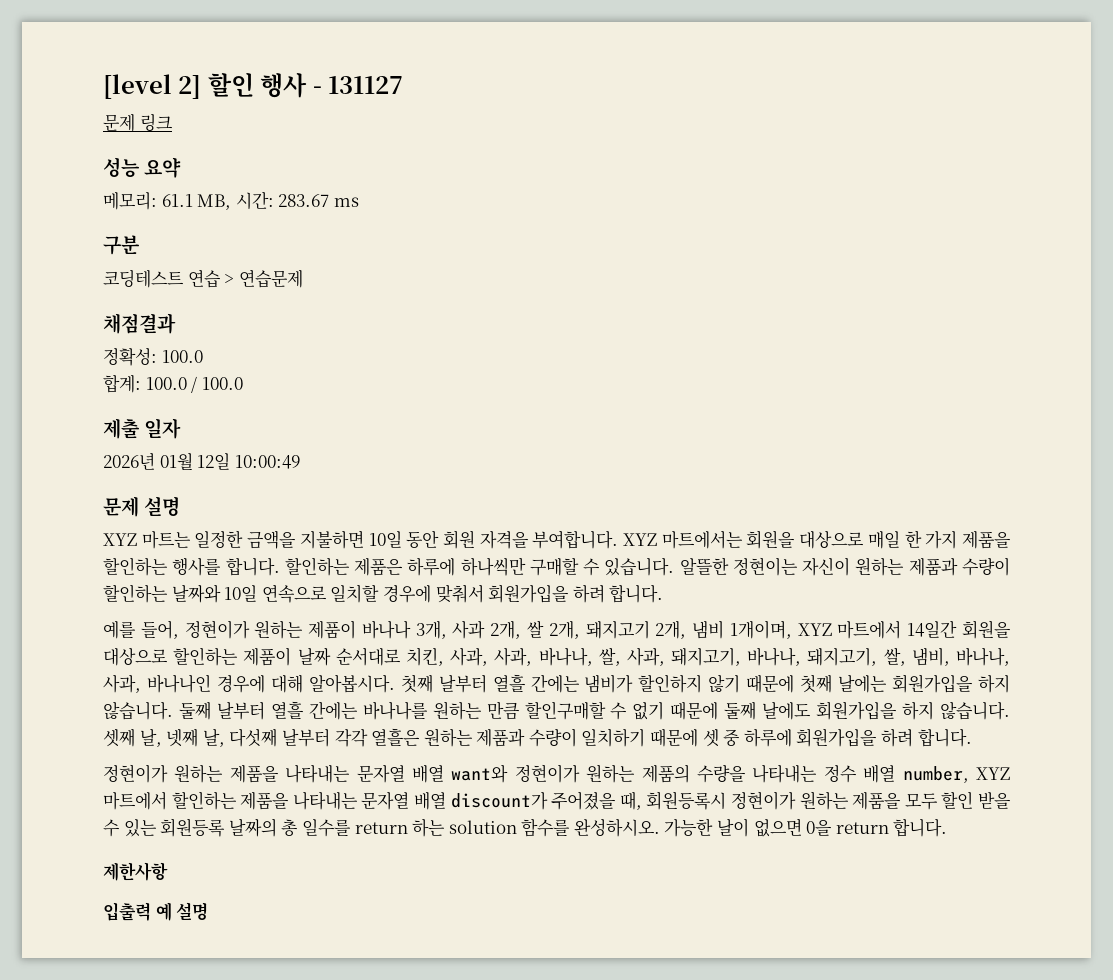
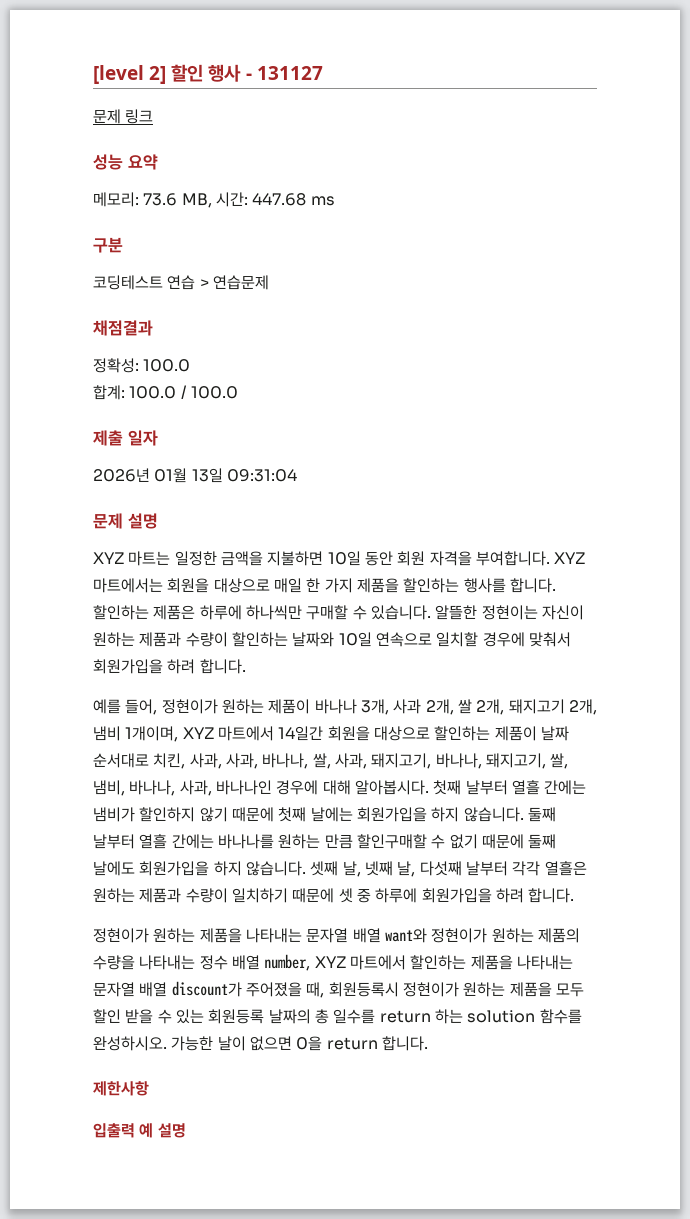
[161,194,193,207] 61.1 -> [143,193,178,206] 73.6
[278,194,330,207] 283.67 -> [252,193,307,206] 447.68
[197,453,301,470] 12일 10:00:49 -> [191,468,297,483] 13일 09:31:04

